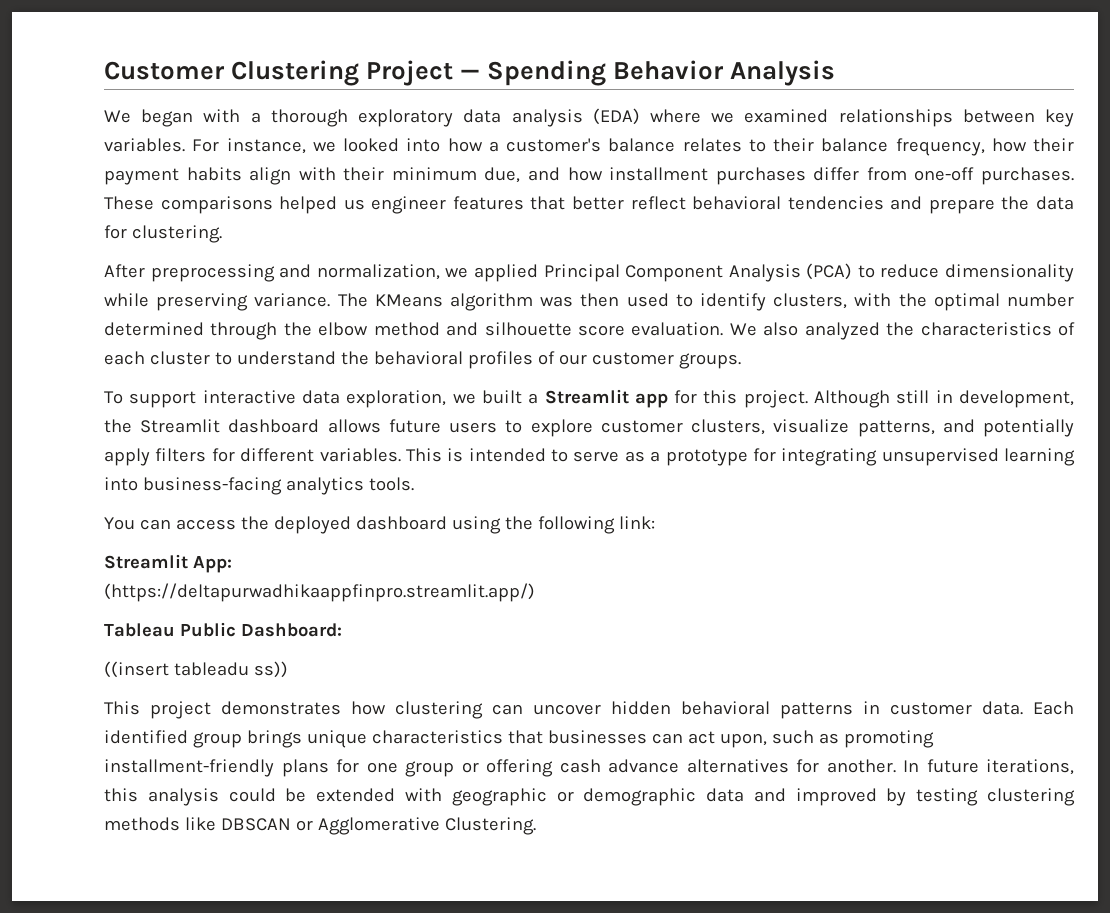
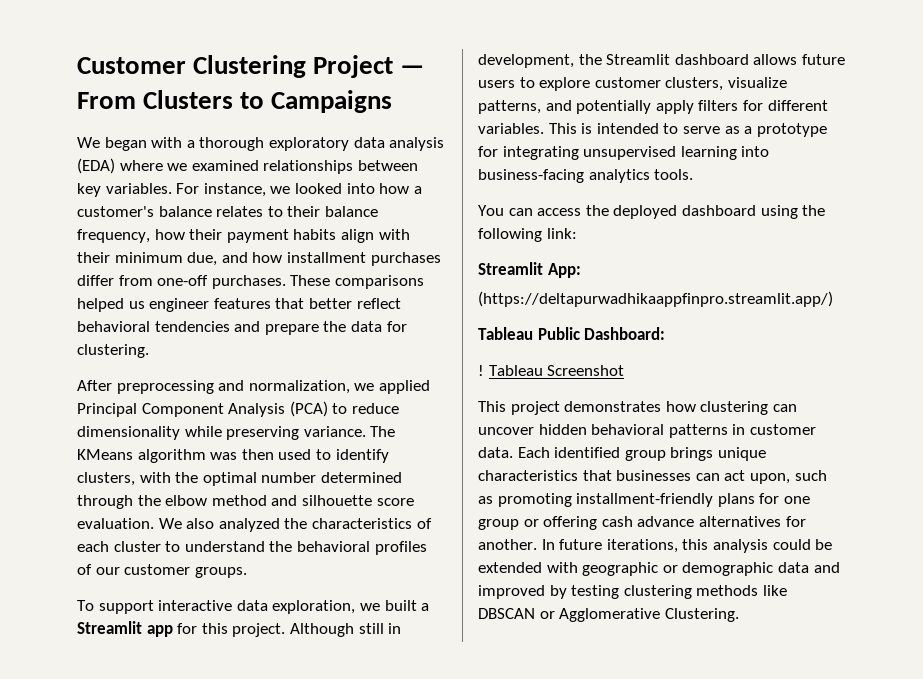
[487,60,836,86] Spending Behavior Analysis -> [77,90,393,113] From Clusters to Campaigns
[104,661,288,678] ((insert tableadu ss)) -> [478,365,625,376] ! Tableau Screenshot

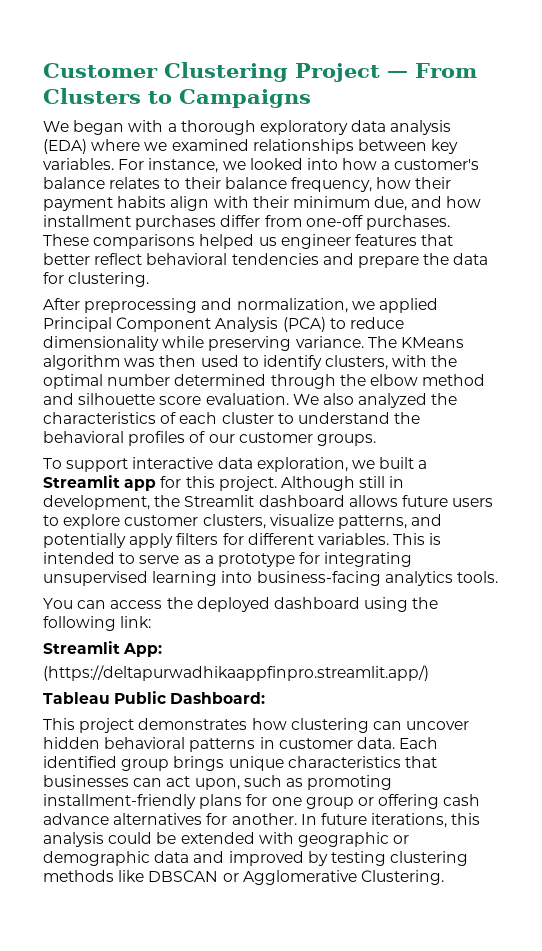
[478,365,625,376] // ! Tableau Screenshot -> (266, 698) none

